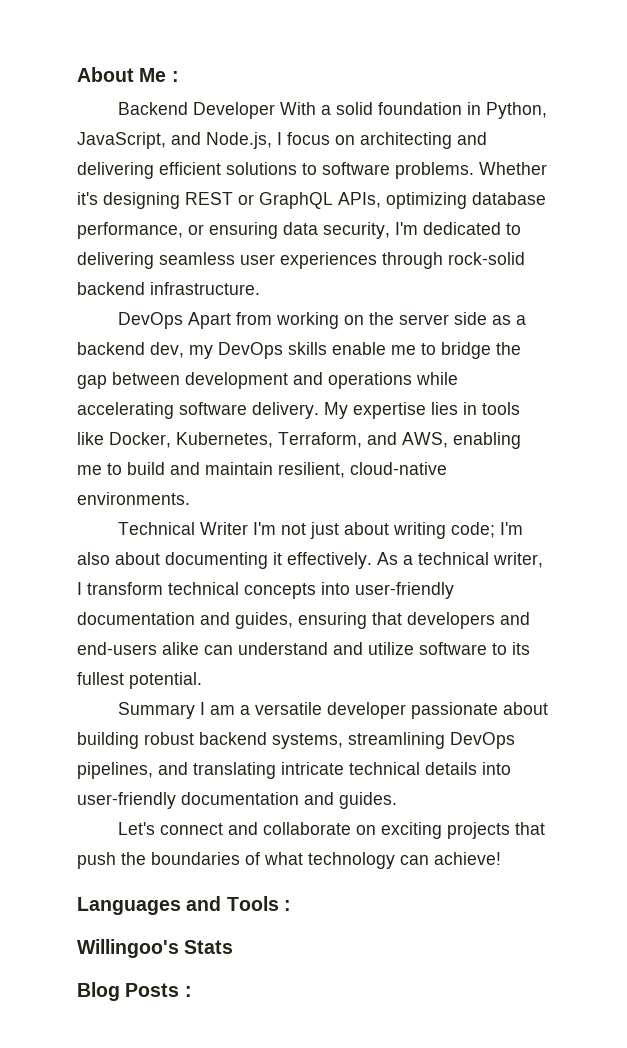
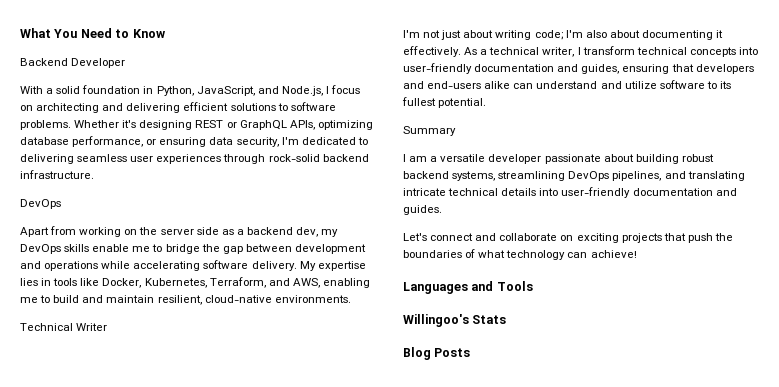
[77,67,179,82] About Me : -> [20,28,165,38] What You Need to Know
(275, 110) none -> (126, 63) //
(183, 320) none -> (61, 204) //
(248, 528) none -> (108, 327) //
(195, 710) none -> (456, 131) //
[283,900,291,911] : -> (533, 286) none
[184,986,192,997] : -> (471, 352) none

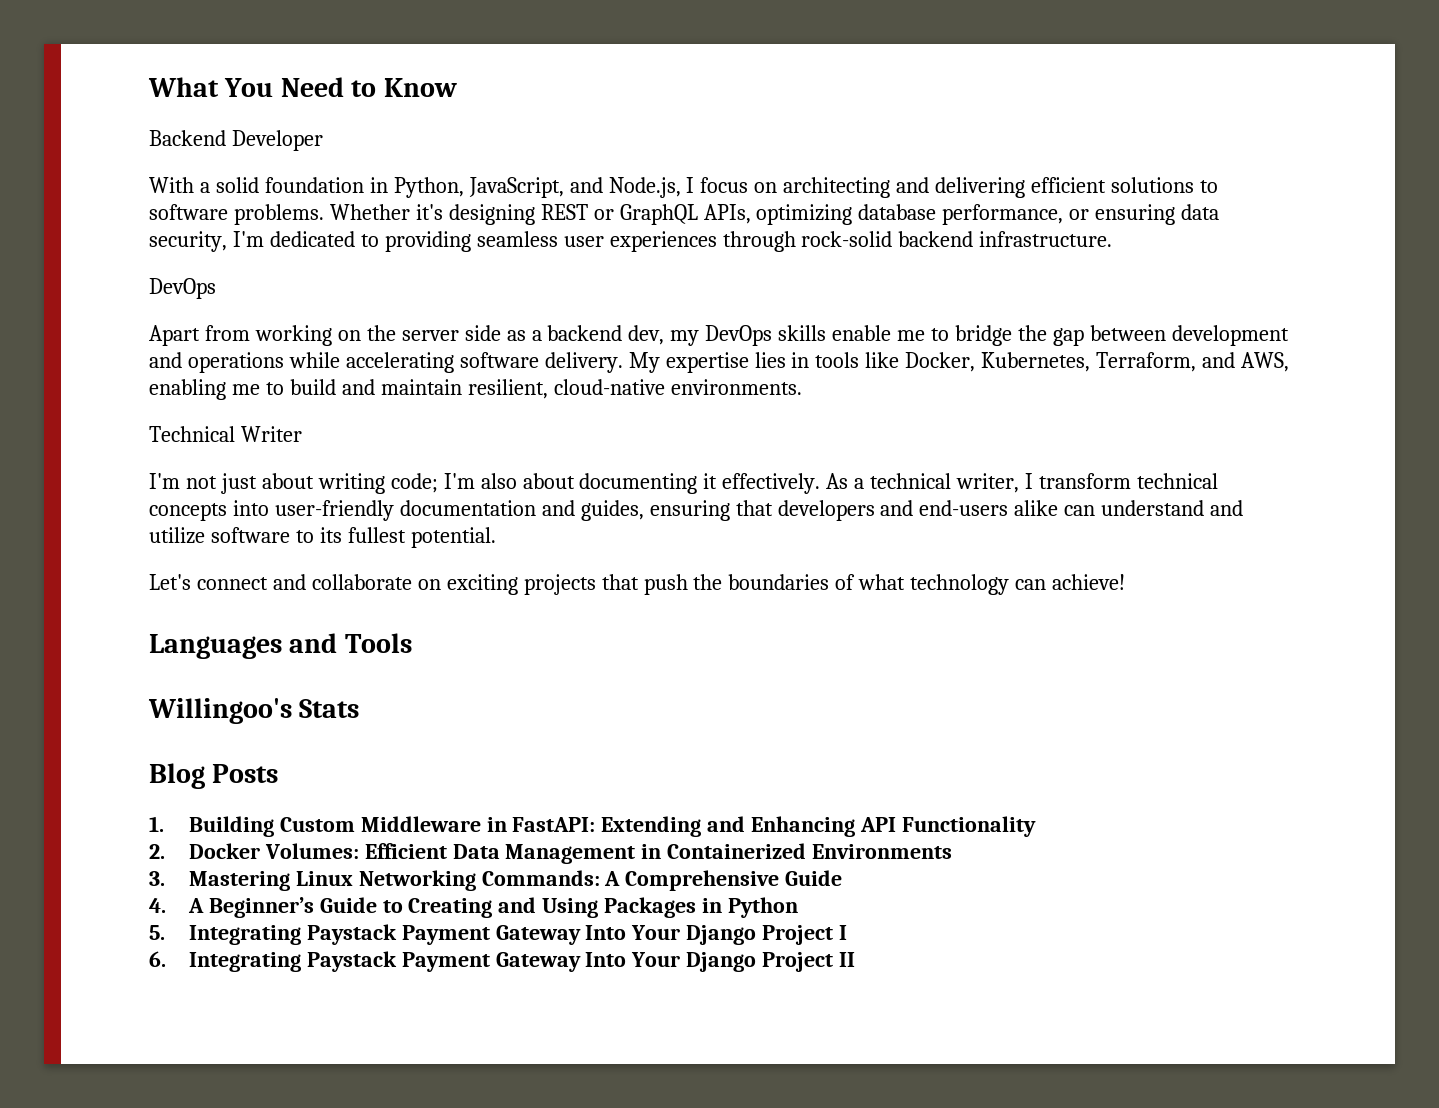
[20,154,74,164] delivering -> [384,231,471,252] providing
[403,126,456,136] [403,154,714,164] [403,171,745,181] [403,187,737,198] [403,205,442,215] // Summary // I am a versatile developer passionate about building robust backend systems, streamlining DevOps pipelines, and translating intricate technical details into user-friendly documentation and guides. -> (496, 537) none
(471, 352) none -> [149,816,1037,837] [149,843,953,864] [149,870,843,891] [149,897,799,918] [149,924,848,945] [149,951,856,972] // 1. Building Custom Middleware in FastAPI: Extending and Enhancing API Functionality // 2. Docker Volumes: Efficient Data Management in Containerized Environments // 3. Mastering Linux Networking Commands: A Comprehensive Guide // 4. A Beginner’s Guide to Creating and Using Packages in Python // 5. Integrating Paystack Payment Gateway Into Your Django Project I // 6. Integrating Paystack Payment Gateway Into Your Django Project II

